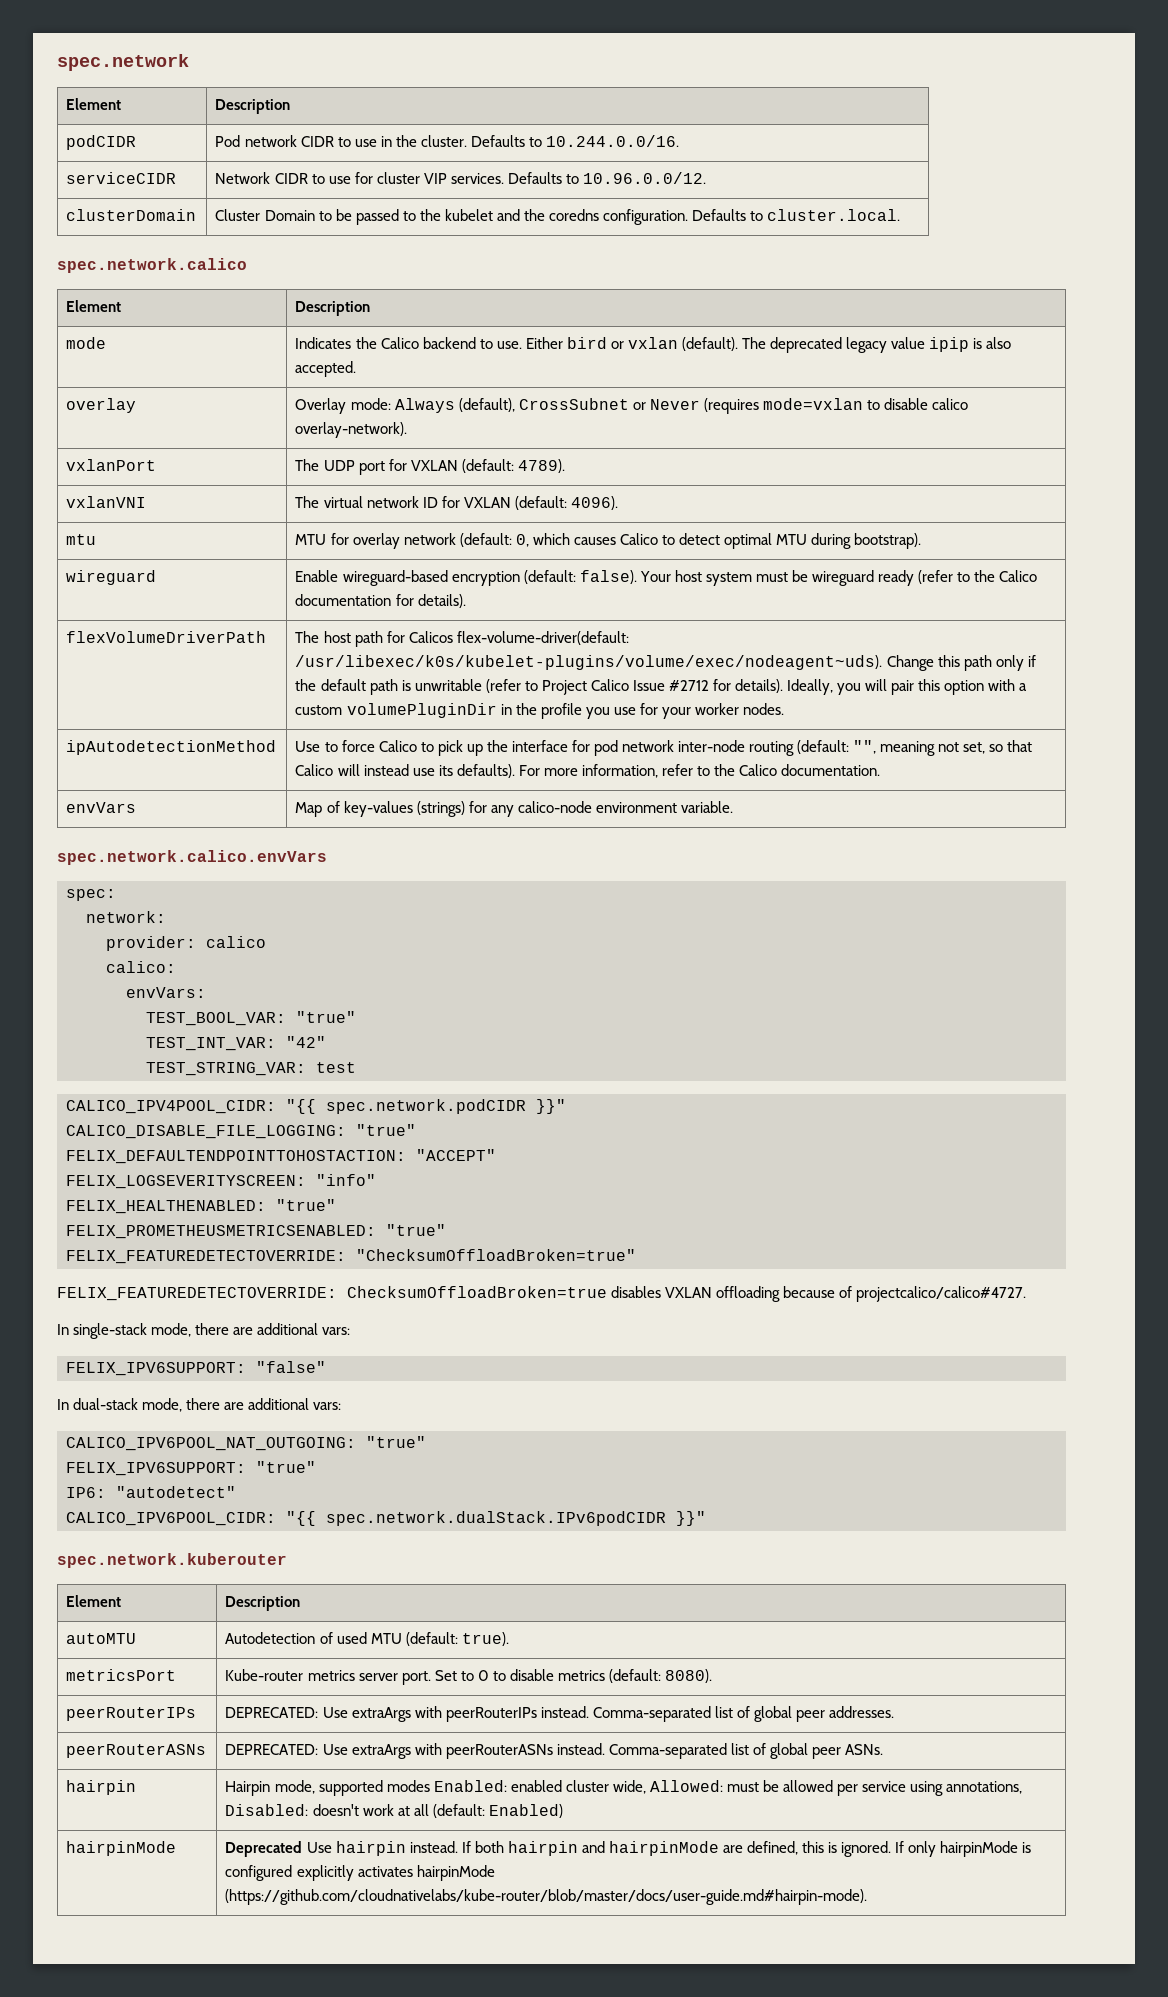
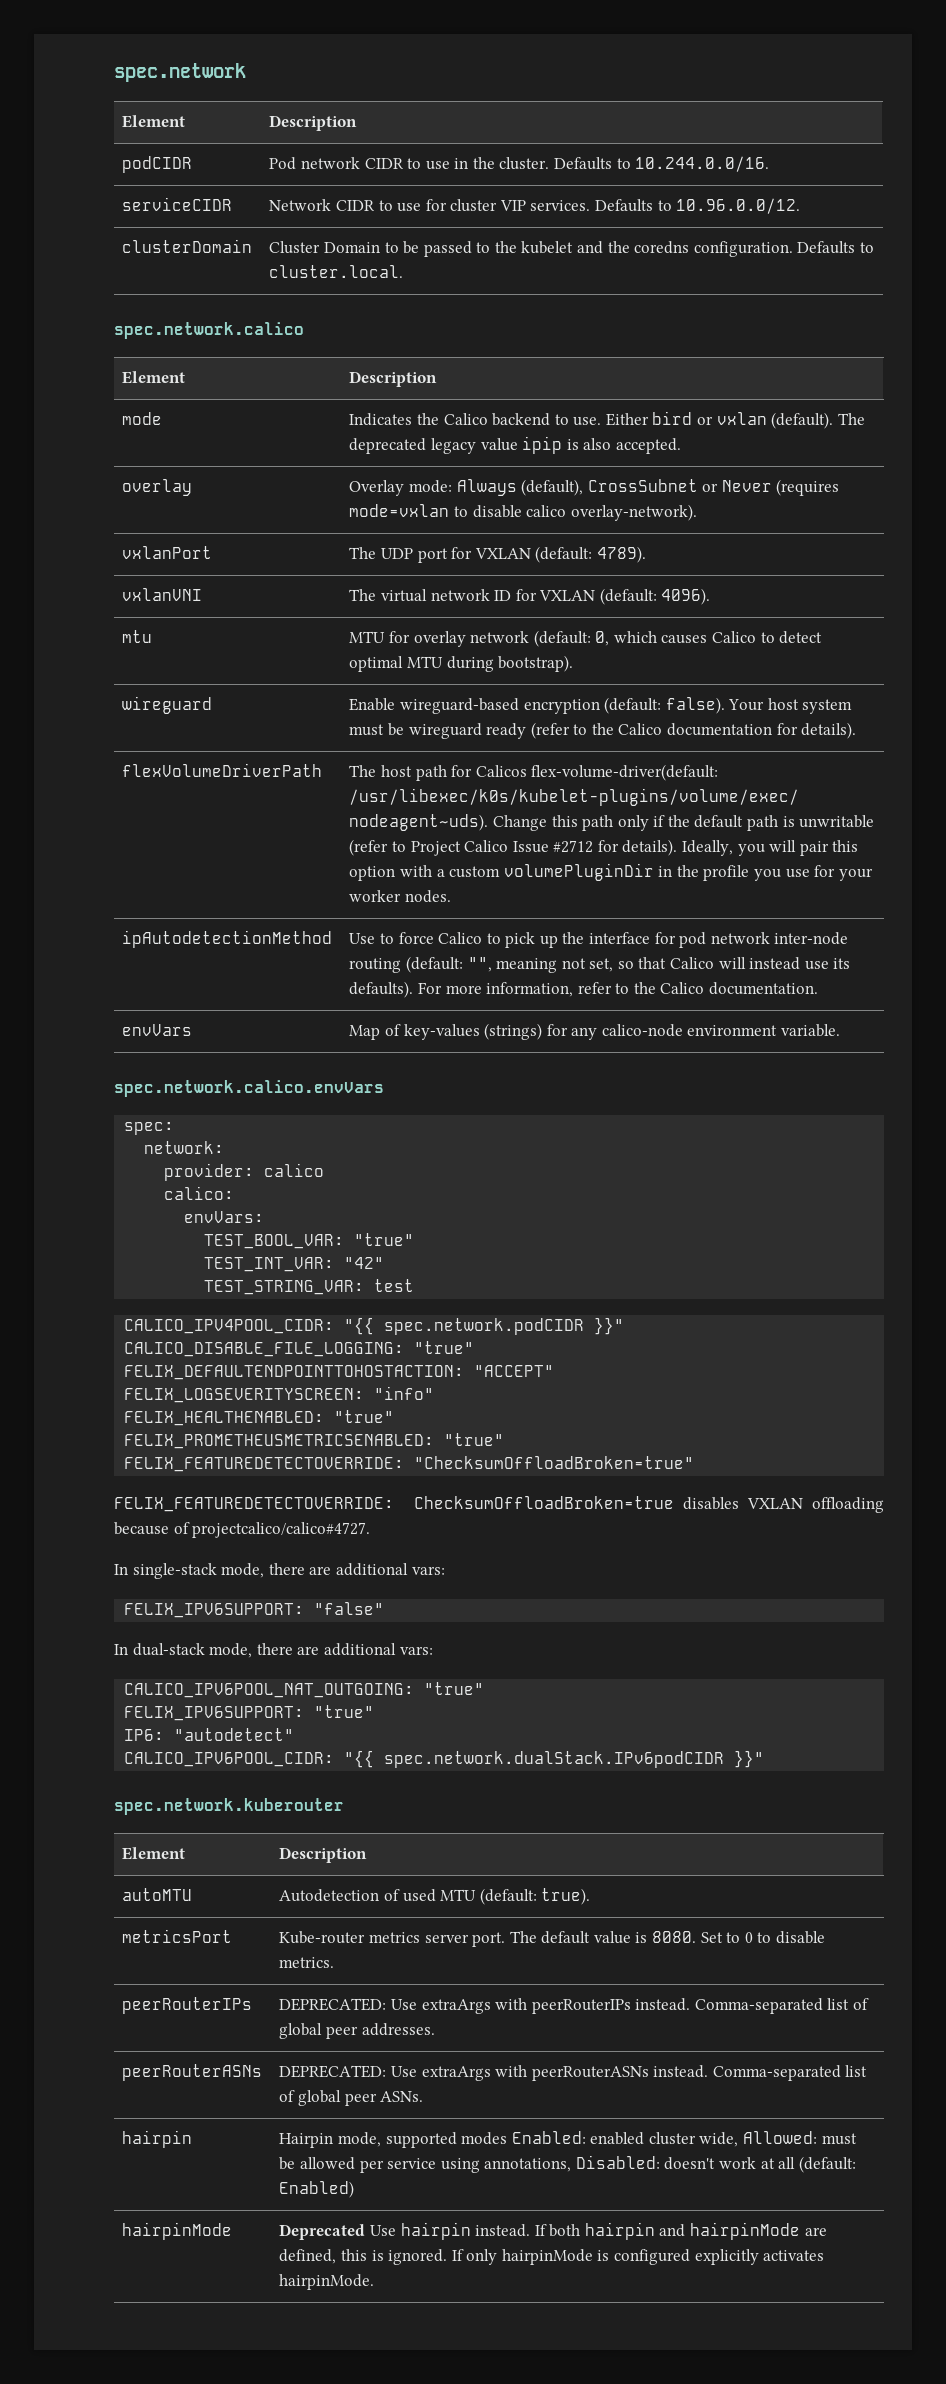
(431, 1678) none -> [509,1931,697,1944] The default value is 8080.
[557,1669,713,1683] metrics (default: 8080). -> [279,1957,335,1968] metrics.
[416,1865,495,1881] [225,1889,868,1905] hairpinMode (https://github.com/cloudnativelabs/kube-router/blob/master/docs/user-guide.md#hairpin-mode). -> [279,2274,375,2290] hairpinMode.

